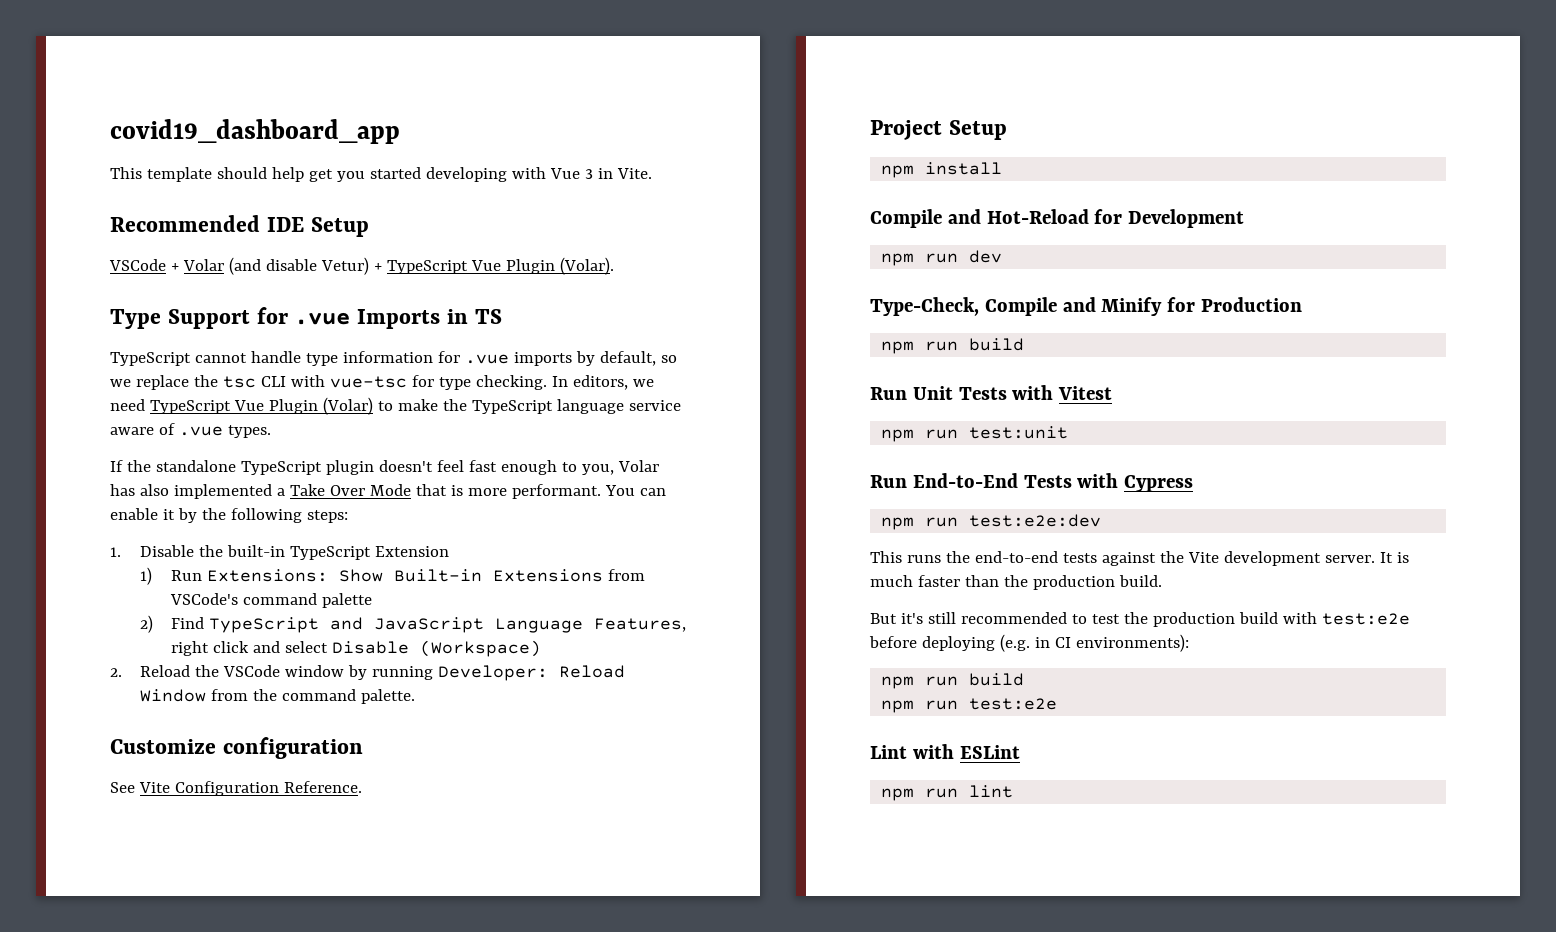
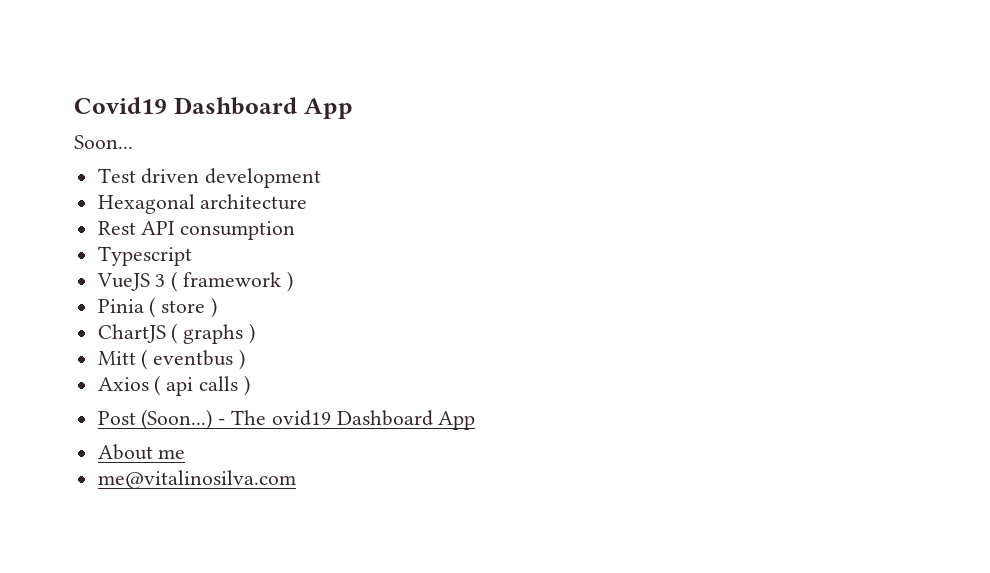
[110,119,400,144] [110,167,652,182] [110,215,369,237] [109,257,614,275] [110,307,502,329] [110,351,677,366] [110,375,654,390] [110,397,681,415] [110,423,271,438] [110,460,659,475] [110,484,666,499] [110,508,348,523] [110,545,450,560] [140,567,645,585] [169,593,372,608] [140,615,686,633] [170,640,541,657] [110,665,626,681] [140,689,416,704] [110,737,363,759] [110,781,362,796] [870,120,1007,140] [881,162,1003,178] [870,209,1245,228] [881,250,1003,266] [870,297,1303,316] [881,338,1025,354] [870,385,1113,400] [881,426,1069,442] [870,473,1194,492] [881,514,1102,530] [870,551,1409,566] [870,575,1162,590] [870,612,1410,627] [869,634,1189,652] [881,673,1025,689] [881,698,1058,713] [870,744,1020,759] [881,785,1014,801] covid19_dashboard_app // This template should help get you started developing with Vue 3 in Vite. // Recommended IDE Setup // VSCode + Volar (and disable Vetur) + TypeScript Vue Plugin (Volar). // Type Support for .vue Imports in TS // TypeScript cannot handle type information for .vue imports by default, so we replace the tsc CLI with vue-tsc for type checking. In editors, we need TypeScript Vue Plugin (Volar) to make the TypeScript language service aware of .vue types. // If the standalone TypeScript plugin doesn't feel fast enough to you, Volar has also implemented a Take Over Mode that is more performant. You can enable it by the following steps: // 1. Disable the built-in TypeScript Extension // 1) Run Extensions: Show Built-in Extensions from VSCode's command palette // 2) Find TypeScript and JavaScript Language Features, right click and select Disable (Workspace) // 2. Reload the VSCode window by running Developer: Reload Window from the command palette. // Customize configuration // See Vite Configuration Reference. // Project Setup // npm install // Compile and Hot-Reload for Development // npm run dev // Type-Check, Compile and Minify for Production // npm run build // Run Unit Tests with Vitest // npm run test:unit // Run End-to-End Tests with Cypress // npm run test:e2e:dev // This runs the end-to-end tests against the Vite development server. It is much faster than the production build. // But it's still recommended to test the production build with test:e2e before deploying (e.g. in CI environments): // npm run build // npm run test:e2e // Lint with ESLint // npm run lint -> [74,97,353,119] [74,135,133,149] [97,168,322,188] [97,194,308,214] [97,221,296,240] [97,246,192,266] [96,271,293,292] [97,297,218,318] [97,323,256,344] [97,349,246,370] [97,375,250,396] [97,409,476,430] [97,444,186,460] [97,470,296,489] Covid19 Dashboard App // Soon... // Test driven development // Hexagonal architecture // Rest API consumption // Typescript // VueJS 3 ( framework ) // Pinia ( store ) // ChartJS ( graphs ) // Mitt ( eventbus ) // Axios ( api calls ) // Post (Soon...) - The ovid19 Dashboard App // About me // me@vitalinosilva.com

